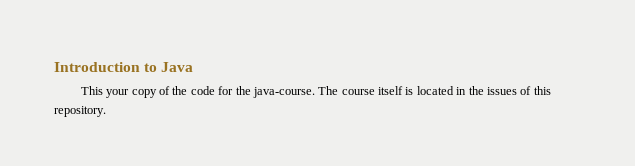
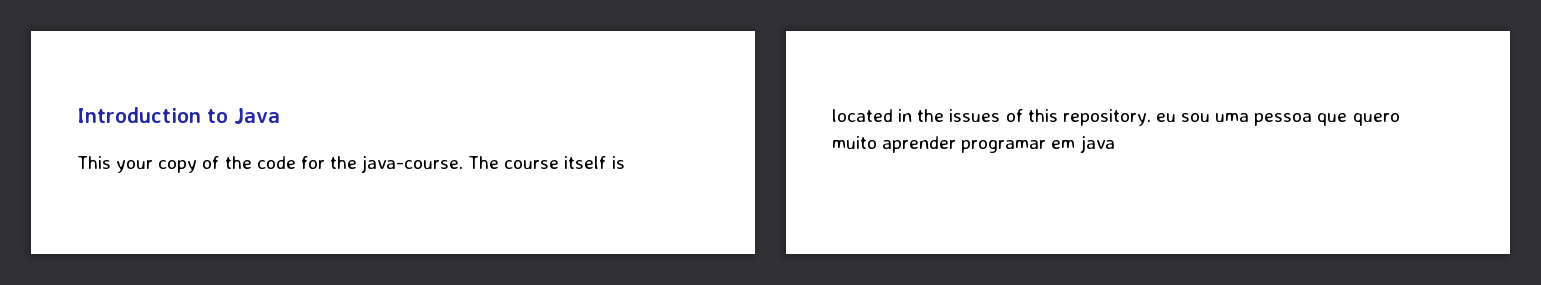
(106, 111) none -> [1155,113,1400,126] [832,135,1115,153] eu sou uma pessoa que quero muito aprender programar em java

